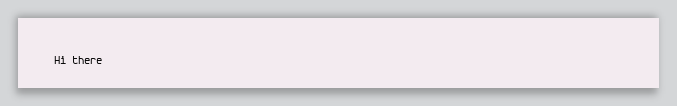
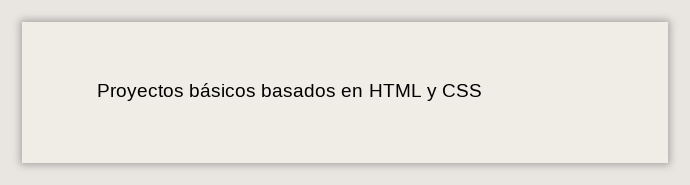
[54,56,102,64] Hi there -> [97,83,482,101] Proyectos básicos basados en HTML y CSS

